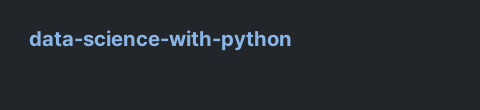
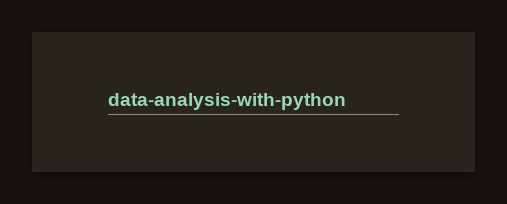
[29,30,292,51] data-science-with-python -> [108,93,346,110] data-analysis-with-python

